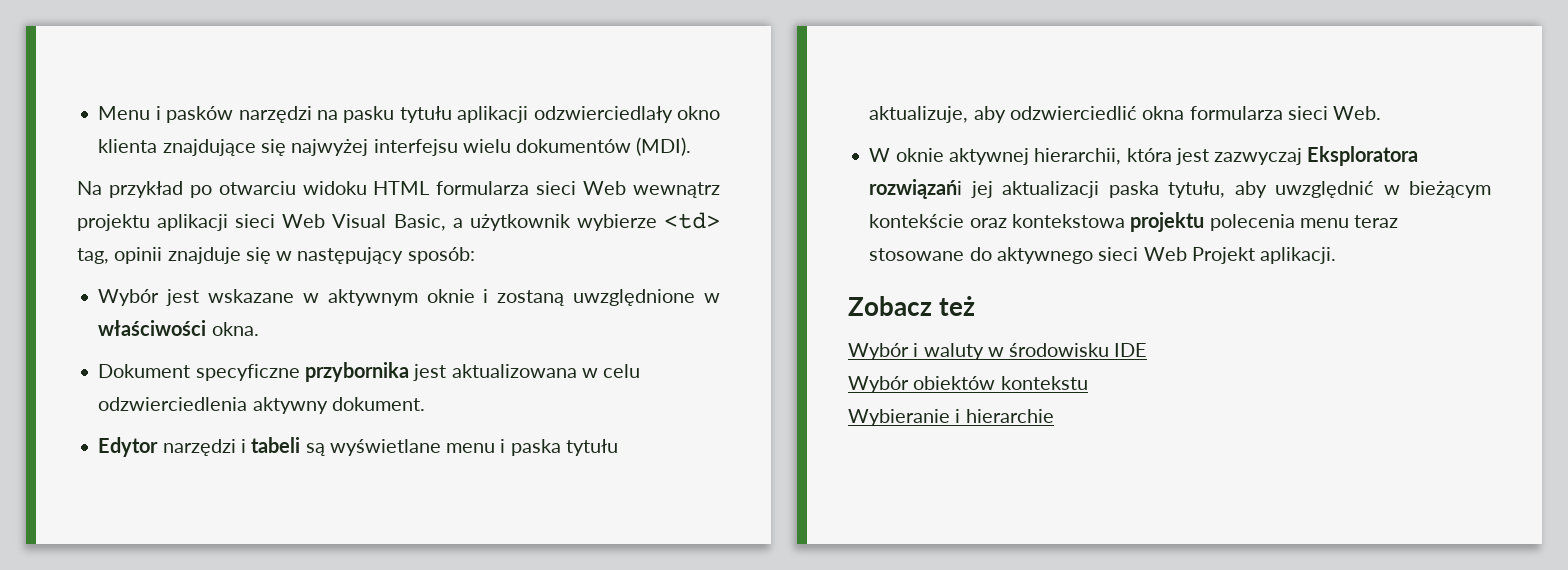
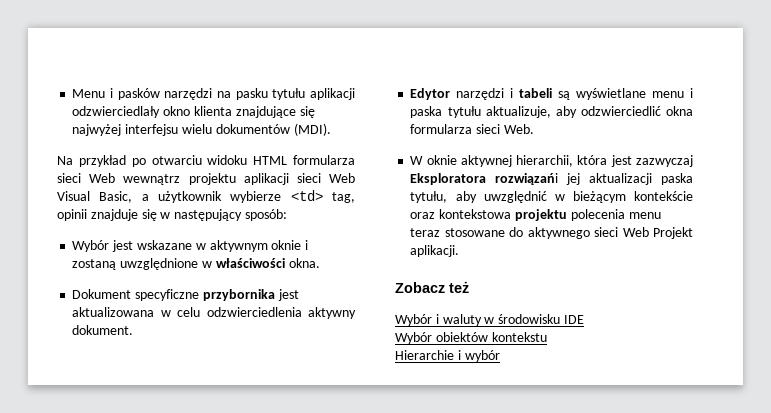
[848,409,1054,426] Wybieranie i hierarchie -> [395,350,500,362] Hierarchie i wybór

